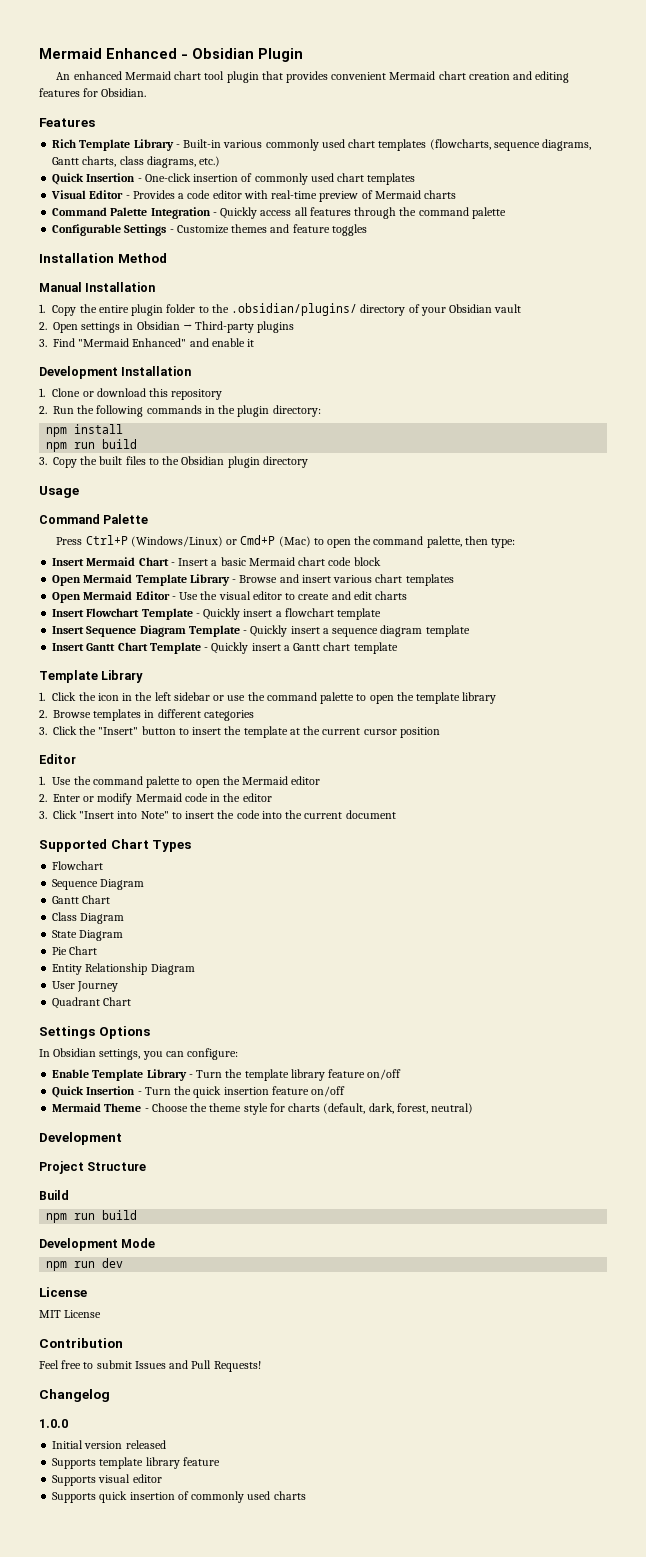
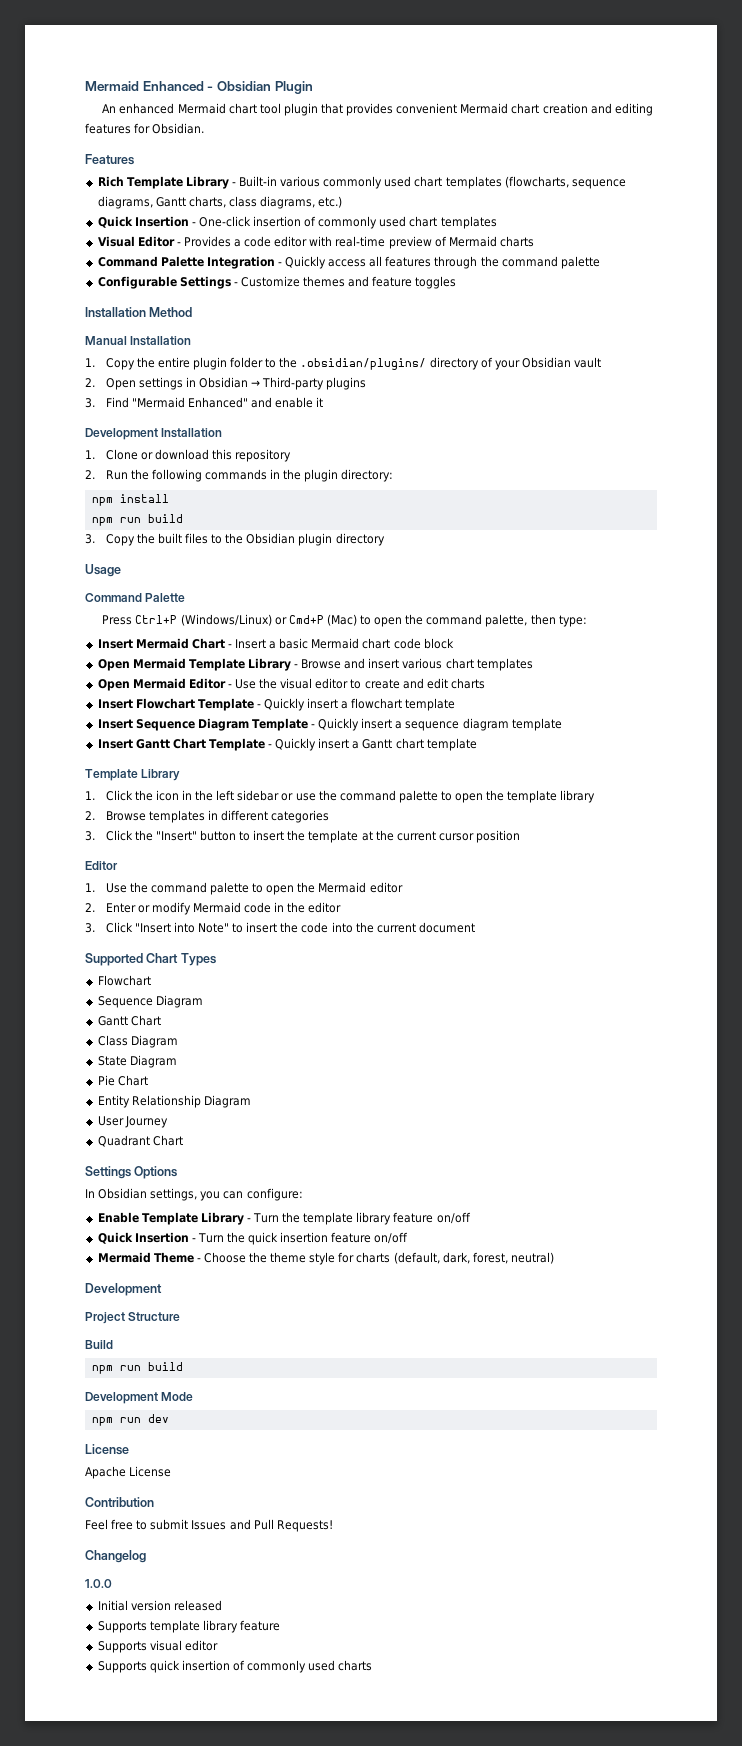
[39,1310,61,1318] MIT -> [85,1466,126,1479] Apache

